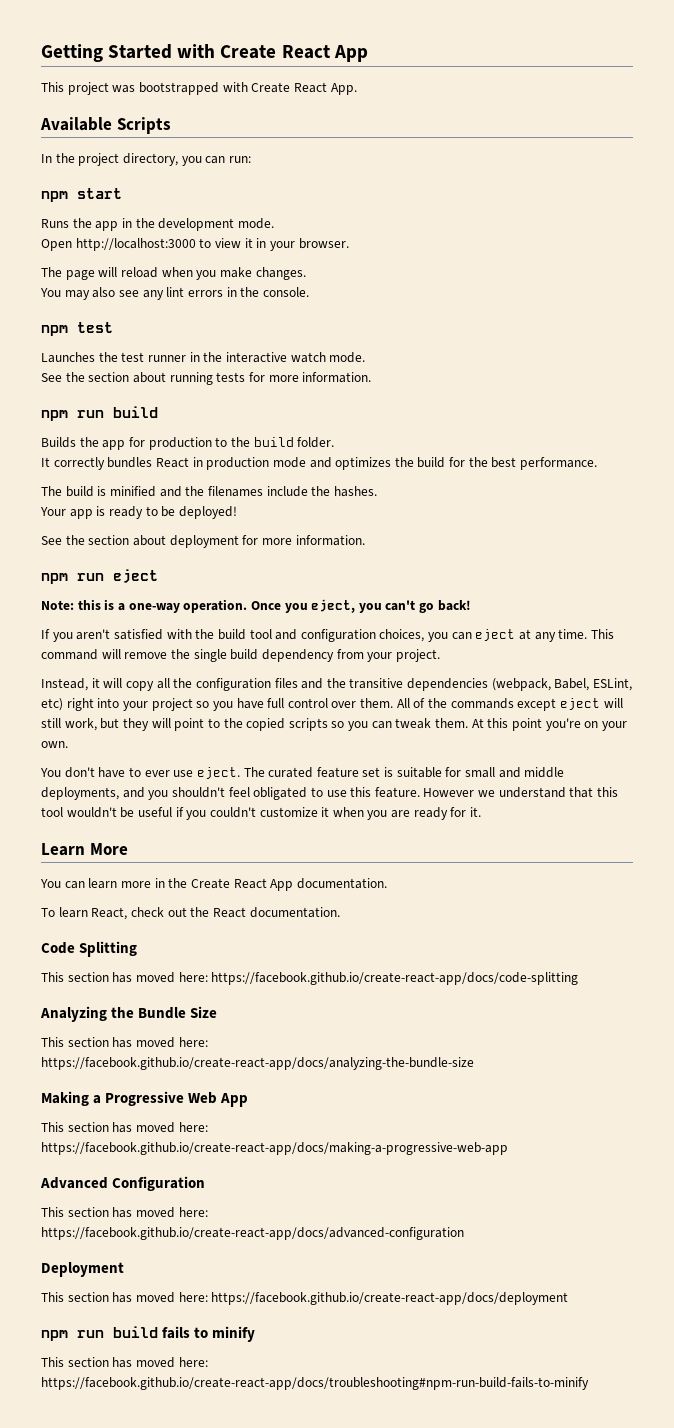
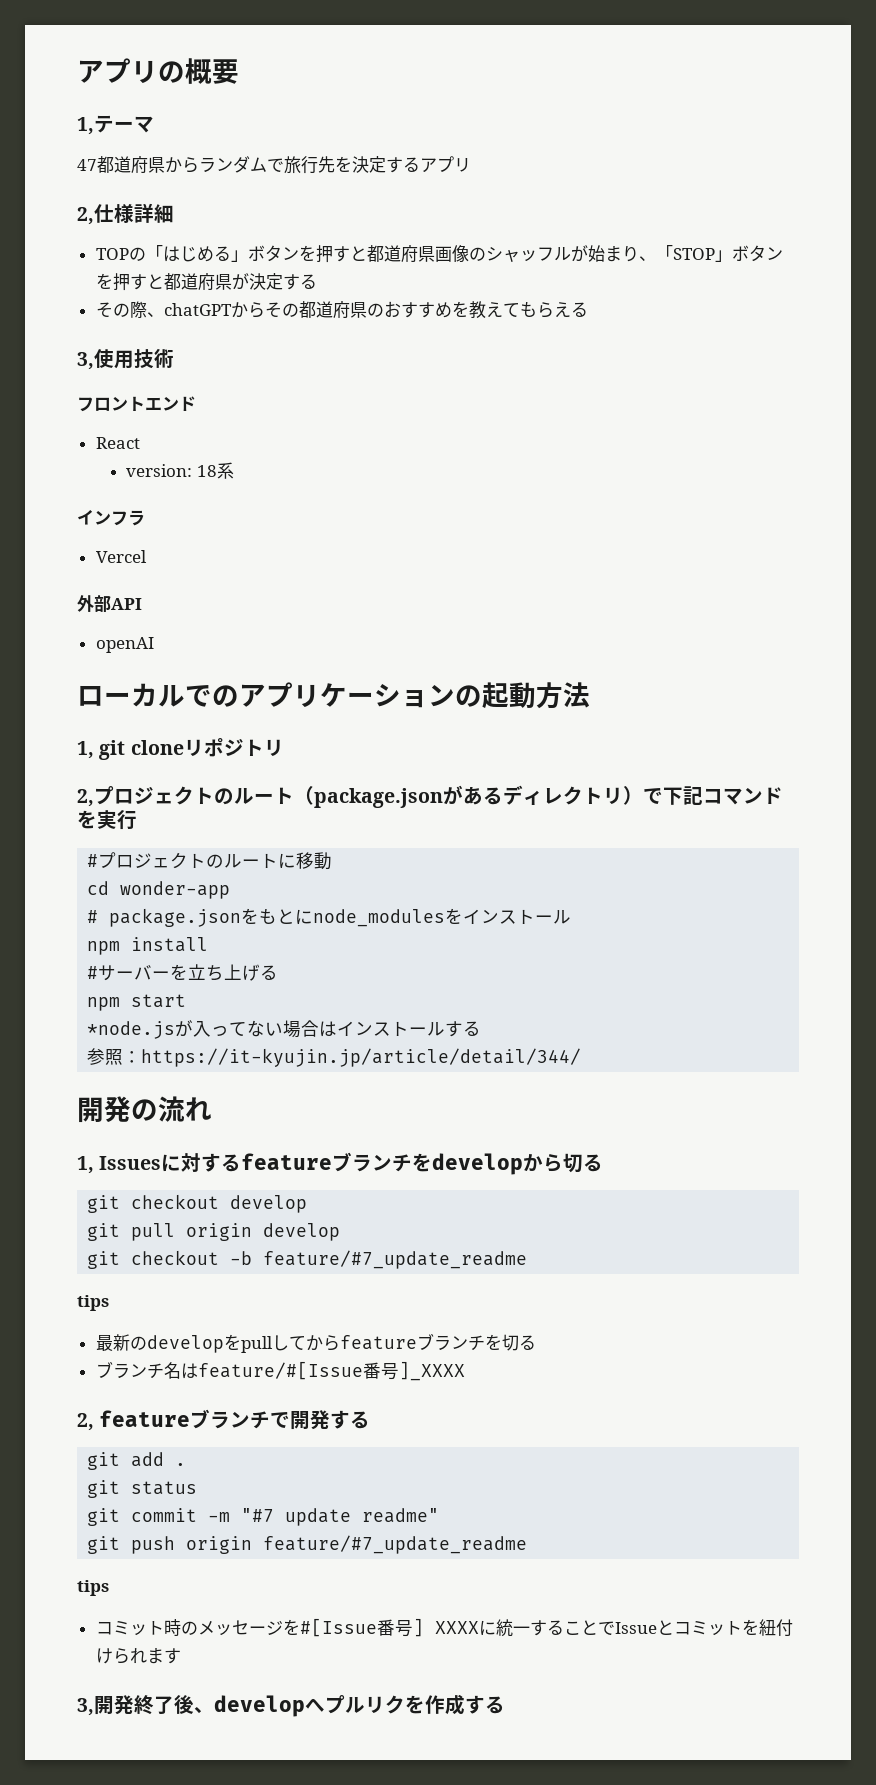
[41,44,368,62] [41,82,357,95] [40,117,171,134] [41,153,251,166] [41,188,122,202] [41,218,274,231] [41,238,349,251] [41,267,306,280] [40,287,309,300] [41,322,113,336] [41,352,366,363] [41,372,372,385] [41,406,158,421] [41,437,335,450] [41,457,598,470] [41,486,377,497] [40,506,237,519] [41,535,365,548] [41,569,158,584] [41,599,471,613] [41,629,614,642] [41,649,440,662] [41,678,633,691] [41,698,623,711] [41,718,627,731] [41,741,68,748] [40,767,565,779] [41,787,619,800] [41,807,482,820] [41,843,128,856] [40,878,387,891] [41,907,340,920] [41,941,138,957] [41,972,579,985] [40,1006,218,1022] [41,1037,208,1048] [41,1057,474,1070] [41,1091,249,1107] [41,1122,208,1133] [41,1142,508,1155] [40,1176,206,1191] [41,1207,208,1218] [41,1227,464,1240] [41,1262,124,1277] [41,1292,569,1305] [41,1326,256,1342] [41,1357,208,1368] [41,1377,589,1390] Getting Started with Create React App // This project was bootstrapped with Create React App. // Available Scripts // In the project directory, you can run: // npm start // Runs the app in the development mode. // Open http://localhost:3000 to view it in your browser. // The page will reload when you make changes. // You may also see any lint errors in the console. // npm test // Launches the test runner in the interactive watch mode. // See the section about running tests for more information. // npm run build // Builds the app for production to the build folder. // It correctly bundles React in production mode and optimizes the build for the best performance. // The build is minified and the filenames include the hashes. // Your app is ready to be deployed! // See the section about deployment for more information. // npm run eject // Note: this is a one-way operation. Once you eject, you can't go back! // If you aren't satisfied with the build tool and configuration choices, you can eject at any time. This command will remove the single build dependency from your project. // Instead, it will copy all the configuration files and the transitive dependencies (webpack, Babel, ESLint, etc) right into your project so you have full control over them. All of the commands except eject will still work, but they will point to the copied scripts so you can tweak them. At this point you're on your own. // You don't have to ever use eject. The curated feature set is suitable for small and middle deployments, and you shouldn't feel obligated to use this feature. However we understand that this tool wouldn't be useful if you couldn't customize it when you are ready for it. // Learn More // You can learn more in the Create React App documentation. // To learn React, check out the React documentation. // Code Splitting // This section has moved here: https://facebook.github.io/create-react-app/docs/code-splitting // Analyzing the Bundle Size // This section has moved here: https://facebook.github.io/create-react-app/docs/analyzing-the-bundle-size // Making a Progressive Web App // This section has moved here: https://facebook.github.io/create-react-app/docs/making-a-progressive-web-app // Advanced Configuration // This section has moved here: https://facebook.github.io/create-react-app/docs/advanced-configuration // Deployment // This section has moved here: https://facebook.github.io/create-react-app/docs/deployment // npm run build fails to minify // This section has moved here: https://facebook.github.io/create-react-app/docs/troubleshooting#npm-run-build-fails-to-minify -> [77,58,239,84] [77,115,154,135] [77,156,471,174] [77,203,174,225] [95,245,783,263] [95,273,317,291] [95,301,588,319] [77,348,174,370] [77,396,196,412] [95,437,140,449] [126,462,234,479] [77,510,145,526] [95,550,147,563] [77,595,142,613] [95,637,154,653] [77,682,590,709] [77,738,284,760] [77,785,783,808] [77,810,137,830] [87,852,333,870] [87,881,231,899] [87,908,572,927] [87,937,209,955] [87,964,279,981] [87,994,187,1011] [87,1020,482,1039] [87,1048,582,1067] [77,1096,212,1123] [77,1152,604,1175] [87,1194,308,1213] [87,1223,341,1241] [87,1250,528,1269] [77,1295,109,1311] [95,1333,536,1353] [95,1361,465,1381] [77,1409,371,1431] [87,1452,187,1470] [87,1480,198,1498] [87,1508,440,1526] [87,1535,528,1554] [77,1580,109,1596] [95,1618,793,1637] [95,1648,181,1664] [77,1694,505,1717] アプリの概要 // 1,テーマ // 47都道府県からランダムで旅行先を決定するアプリ // 2,仕様詳細 // TOPの「はじめる」ボタンを押すと都道府県画像のシャッフルが始まり、「STOP」ボタンを押すと都道府県が決定する // その際、chatGPTからその都道府県のおすすめを教えてもらえる // 3,使用技術 // フロントエンド // React // version: 18系 // インフラ // Vercel // 外部API // openAI // ローカルでのアプリケーションの起動方法 // 1, git cloneリポジトリ // 2,プロジェクトのルート（package.jsonがあるディレクトリ）で下記コマンドを実行 // #プロジェクトのルートに移動 // cd wonder-app // # package.jsonをもとにnode_modulesをインストール // npm install // #サーバーを立ち上げる // npm start // *node.jsが入ってない場合はインストールする // 参照：https://it-kyujin.jp/article/detail/344/ // 開発の流れ // 1, Issuesに対するfeatureブランチをdevelopから切る // git checkout develop // git pull origin develop // git checkout -b feature/#7_update_readme // tips // 最新のdevelopをpullしてからfeatureブランチを切る // ブランチ名はfeature/#[Issue番号]_XXXX // 2, featureブランチで開発する // git add . // git status // git commit -m "#7 update readme" // git push origin feature/#7_update_readme // tips // コミット時のメッセージを#[Issue番号] XXXXに統一することでIssueとコミットを紐付けられます // 3,開発終了後、developへプルリクを作成する

